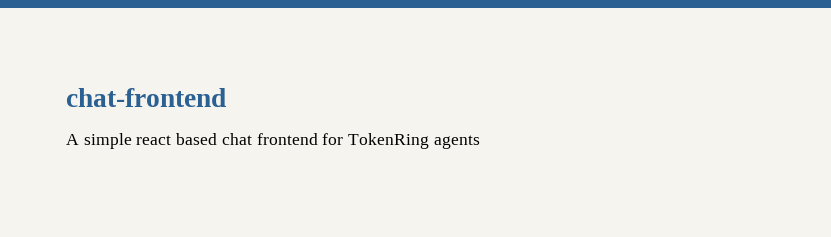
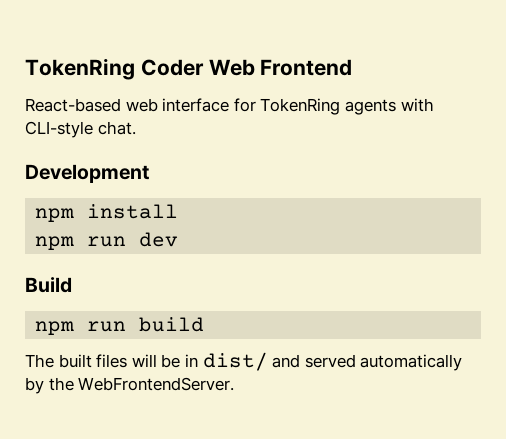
[66,88,226,107] [66,133,480,149] chat-frontend // A simple react based chat frontend for TokenRing agents -> [25,58,353,80] [25,98,434,115] [25,121,136,138] [25,164,149,183] [35,204,179,222] [35,232,179,250] [25,277,72,293] [35,317,205,335] [25,352,463,371] [25,377,235,394] TokenRing Coder Web Frontend // React-based web interface for TokenRing agents with CLI-style chat. // Development // npm install // npm run dev // Build // npm run build // The built files will be in dist/ and served automatically by the WebFrontendServer.

